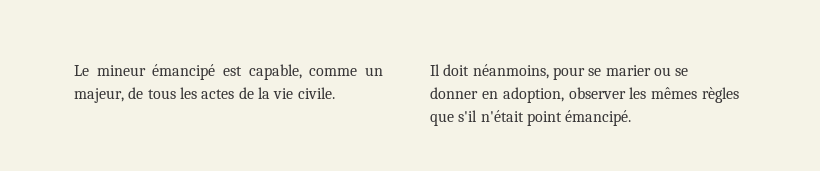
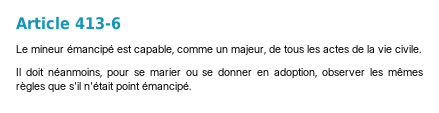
(74, 70) none -> [16,16,121,30] Article 413-6 //

